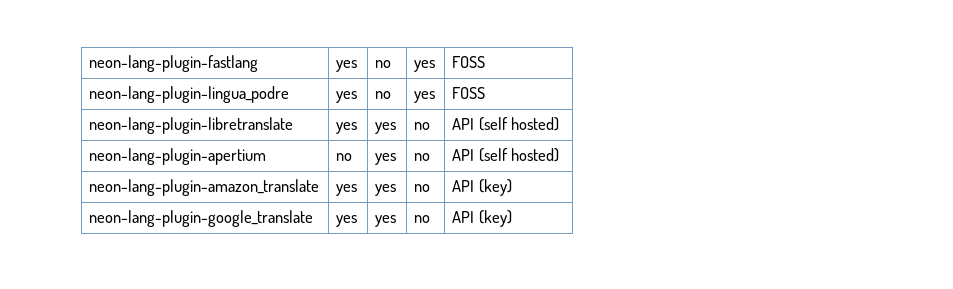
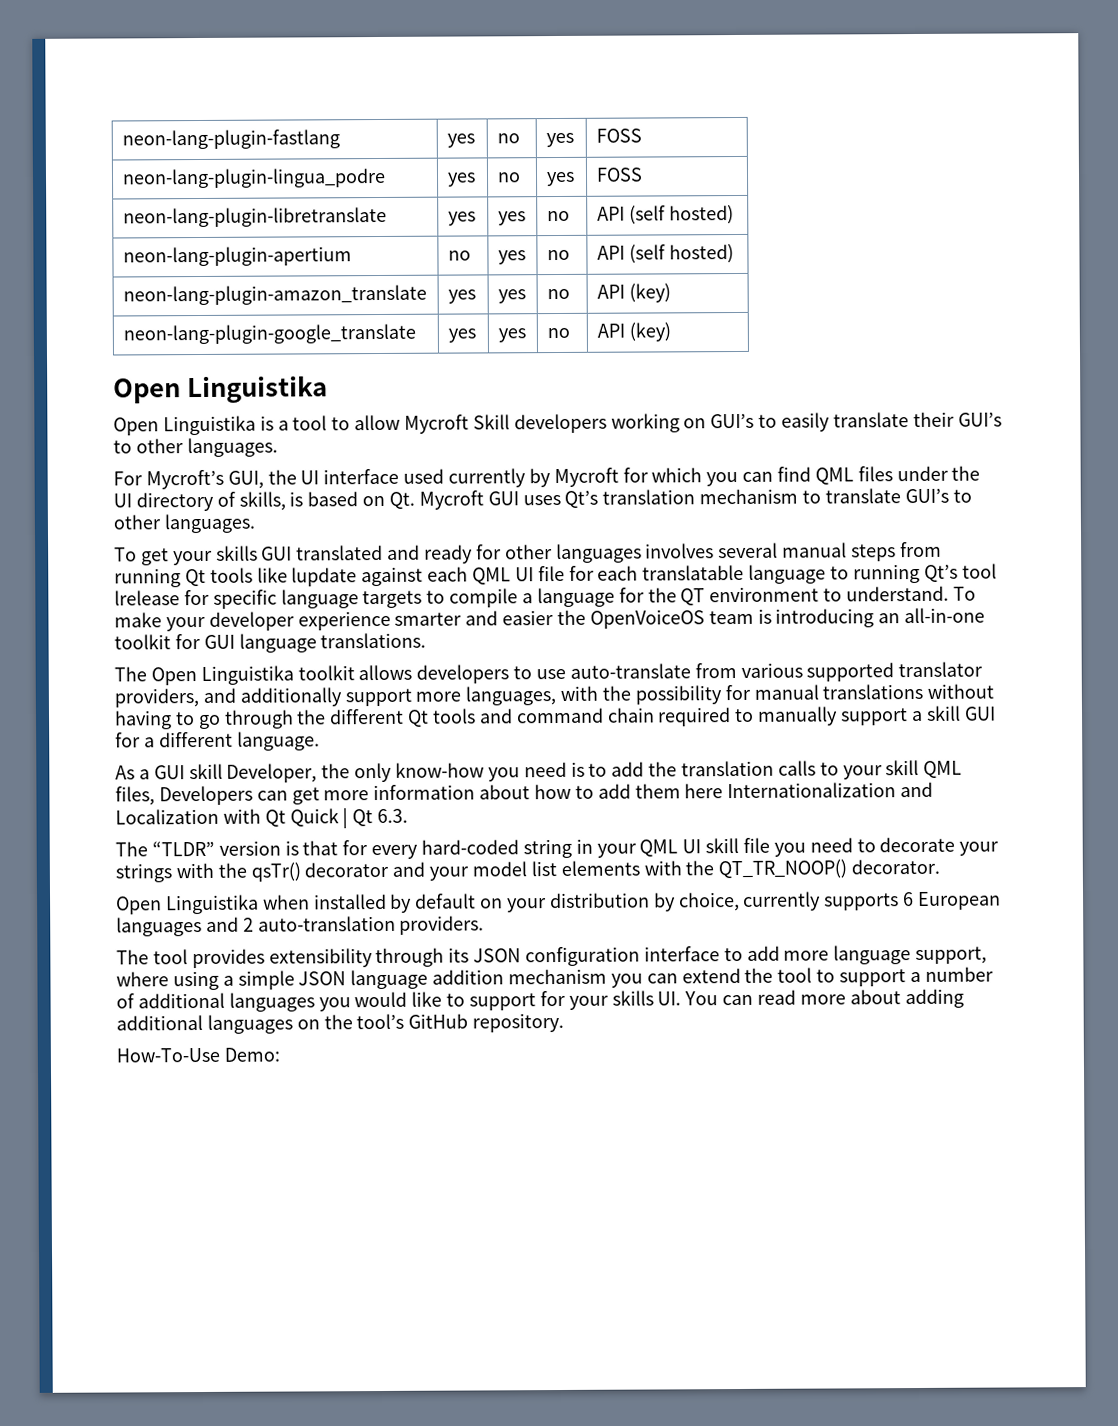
(512, 218) none -> [113,375,328,404] [113,411,1002,436] [113,437,278,458] [113,465,981,490] [113,488,972,512] [113,513,255,534] [114,541,942,566] [114,563,997,588] [114,585,976,609] [114,607,986,632] [114,632,427,653] [114,661,984,686] [114,683,995,708] [114,705,996,730] [115,731,320,751] [115,759,963,783] [115,781,934,806] [115,807,409,829] [115,836,1000,860] [115,858,941,883] [116,891,1002,915] [116,915,485,937] [116,945,988,969] [116,966,994,991] [116,988,964,1012] [116,1012,565,1034] [116,1047,280,1063] // Open Linguistika // Open Linguistika is a tool to allow Mycroft Skill developers working on GUI’s to easily translate their GUI’s to other languages. // For Mycroft’s GUI, the UI interface used currently by Mycroft for which you can find QML files under the UI directory of skills, is based on Qt. Mycroft GUI uses Qt’s translation mechanism to translate GUI’s to other languages. // To get your skills GUI translated and ready for other languages involves several manual steps from running Qt tools like lupdate against each QML UI file for each translatable language to running Qt’s tool lrelease for specific language targets to compile a language for the QT environment to understand. To make your developer experience smarter and easier the OpenVoiceOS team is introducing an all-in-one toolkit for GUI language translations. // The Open Linguistika toolkit allows developers to use auto-translate from various supported translator providers, and additionally support more languages, with the possibility for manual translations without having to go through the different Qt tools and command chain required to manually support a skill GUI for a different language. // As a GUI skill Developer, the only know-how you need is to add the translation calls to your skill QML files, Developers can get more information about how to add them here Internationalization and Localization with Qt Quick | Qt 6.3. // The “TLDR” version is that for every hard-coded string in your QML UI skill file you need to decorate your strings with the qsTr() decorator and your model list elements with the QT_TR_NOOP() decorator. // Open Linguistika when installed by default on your distribution by choice, currently supports 6 European languages and 2 auto-translation providers. // The tool provides extensibility through its JSON configuration interface to add more language support, where using a simple JSON language addition mechanism you can extend the tool to support a number of additional languages you would like to support for your skills UI. You can read more about adding additional languages on the tool’s GitHub repository. // How-To-Use Demo:

